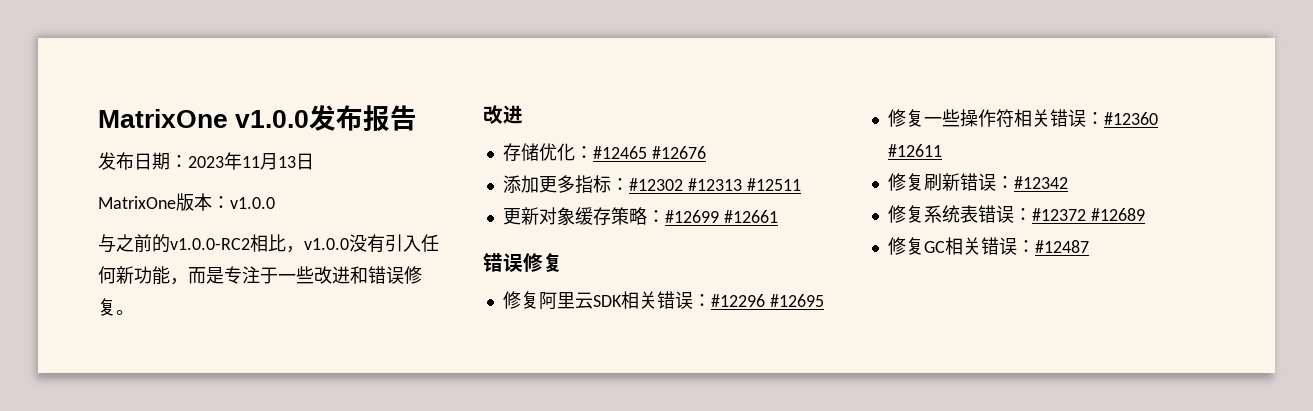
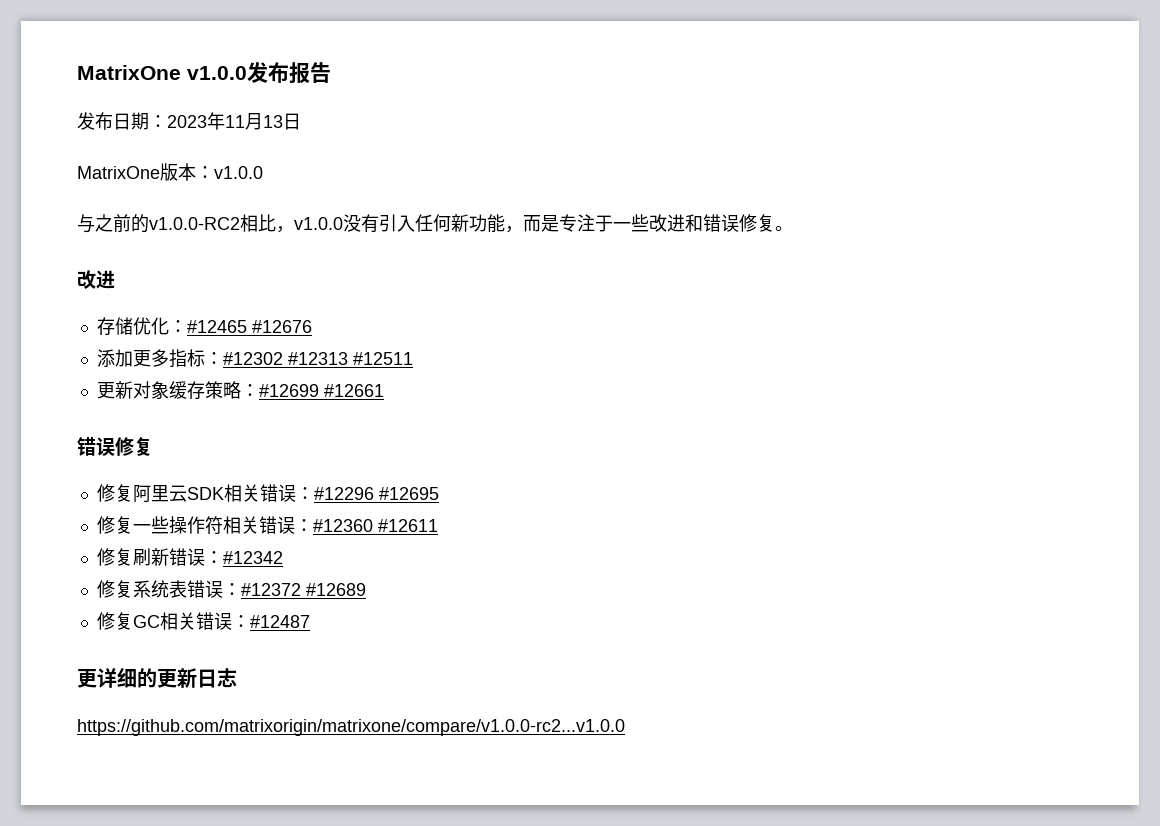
(1089, 246) none -> [77,668,237,688] [77,719,625,736] // 更详细的更新日志 // https://github.com/matrixorigin/matrixone/compare/v1.0.0-rc2...v1.0.0

